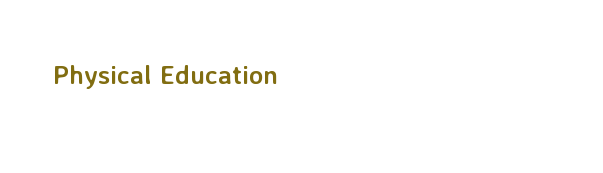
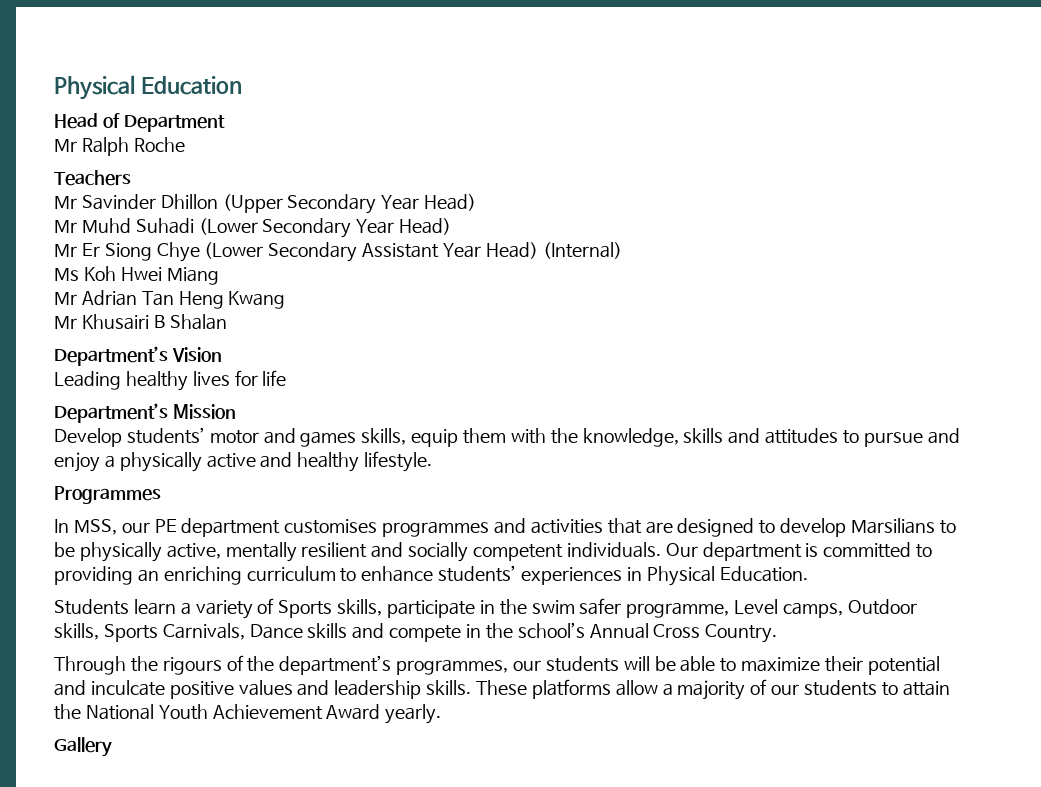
(278, 74) none -> [54,113,225,132] [54,137,185,156] [54,170,131,186] [54,194,477,214] [54,218,452,238] [54,242,622,262] [54,266,219,285] [54,290,286,309] [54,314,227,330] [54,346,222,366] [54,370,287,391] [54,403,236,423] [54,427,960,447] [54,451,433,472] [54,486,161,504] [54,518,956,537] [54,542,933,562] [54,565,808,586] [54,598,917,619] [54,622,778,643] [54,655,940,675] [54,679,950,700] [54,704,442,724] [54,737,112,757] // Head of Department // Mr Ralph Roche // Teachers // Mr Savinder Dhillon (Upper Secondary Year Head) // Mr Muhd Suhadi (Lower Secondary Year Head) // Mr Er Siong Chye (Lower Secondary Assistant Year Head) (Internal) // Ms Koh Hwei Miang // Mr Adrian Tan Heng Kwang // Mr Khusairi B Shalan // Department’s Vision // Leading healthy lives for life // Department’s Mission // Develop students’ motor and games skills, equip them with the knowledge, skills and attitudes to pursue and enjoy a physically active and healthy lifestyle. // Programmes // In MSS, our PE department customises programmes and activities that are designed to develop Marsilians to be physically active, mentally resilient and socially competent individuals. Our department is committed to providing an enriching curriculum to enhance students’ experiences in Physical Education. // Students learn a variety of Sports skills, participate in the swim safer programme, Level camps, Outdoor skills, Sports Carnivals, Dance skills and compete in the school’s Annual Cross Country. // Through the rigours of the department’s programmes, our students will be able to maximize their potential and inculcate positive values and leadership skills. These platforms allow a majority of our students to attain the National Youth Achievement Award yearly. // Gallery

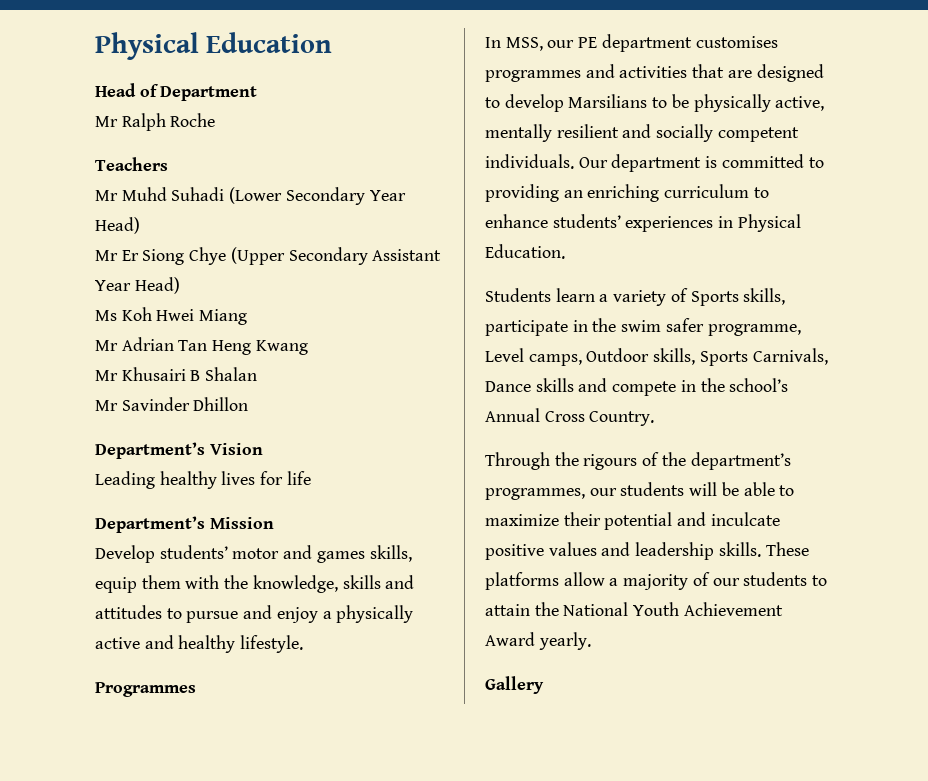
[54,194,477,214] // Mr Savinder Dhillon (Upper Secondary Year Head) -> (168, 164) none
[204,242,264,259] (Lower -> [230,247,285,265] (Upper
[542,242,622,259] (Internal) -> (180, 285) none
(227, 322) none -> [95,397,249,411] // Mr Savinder Dhillon

